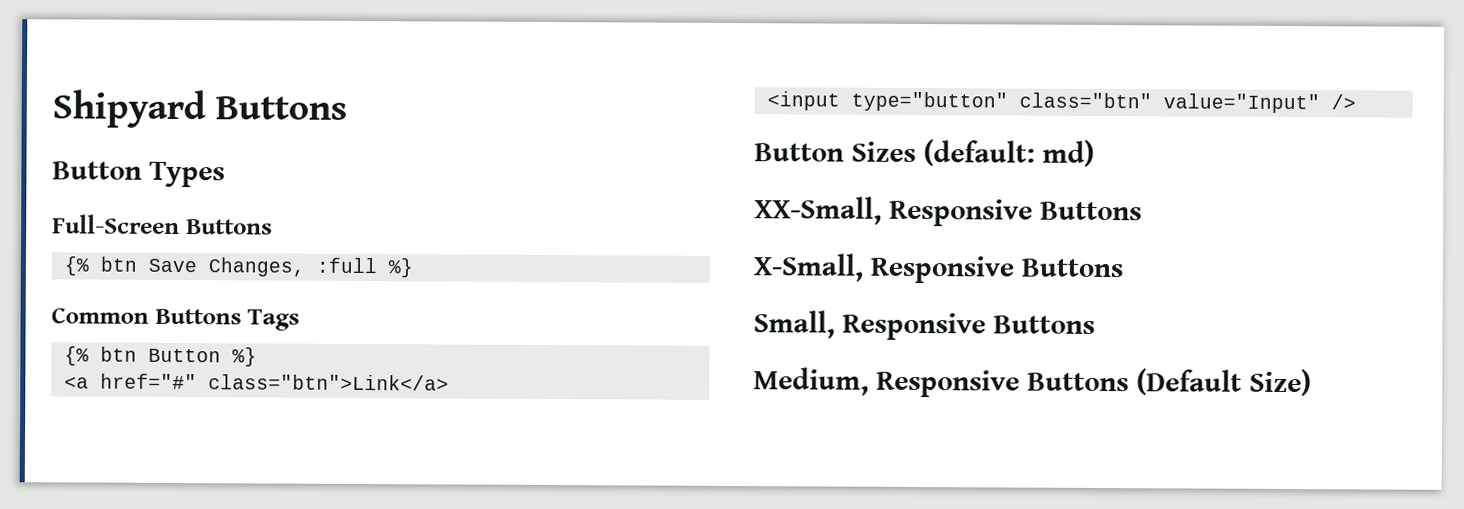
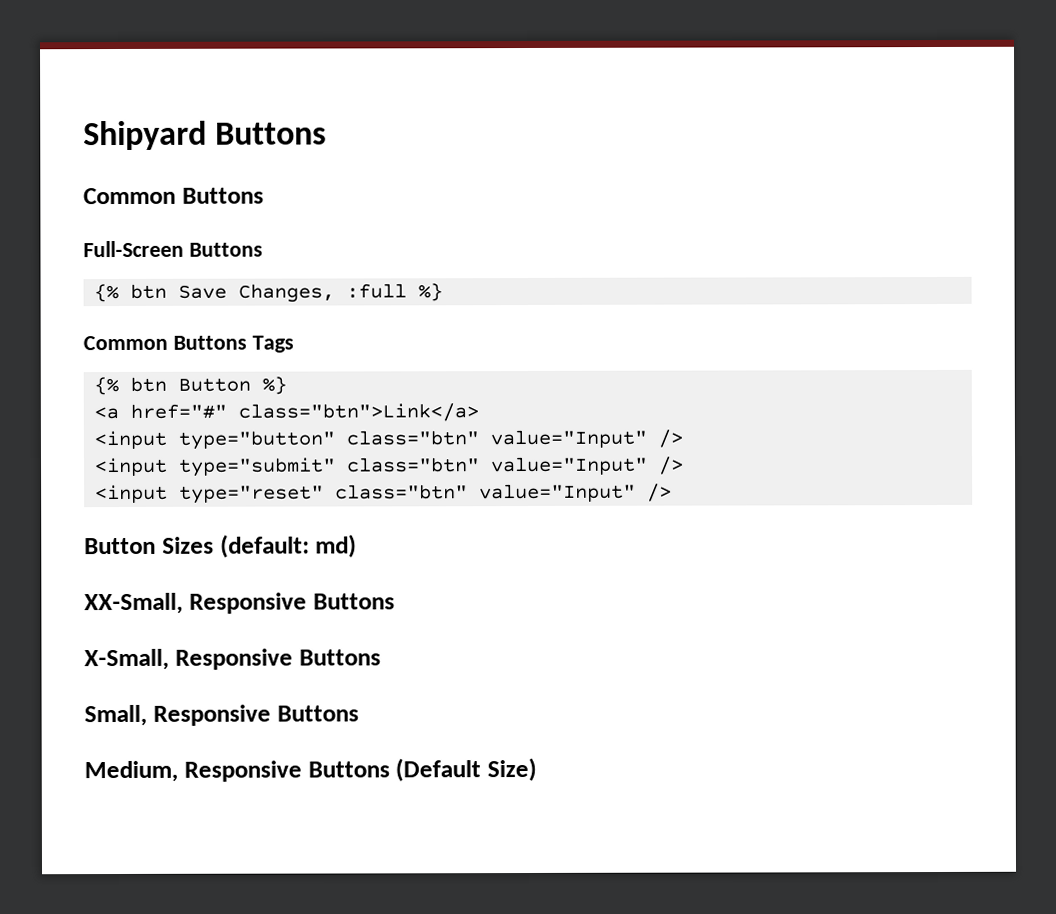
[52,161,225,188] Button Types -> [83,187,264,205] Common Buttons
(1356, 102) none -> [95,456,685,477] [95,483,673,504] // <input type="submit" class="btn" value="Input" /> // <input type="reset" class="btn" value="Input" />

